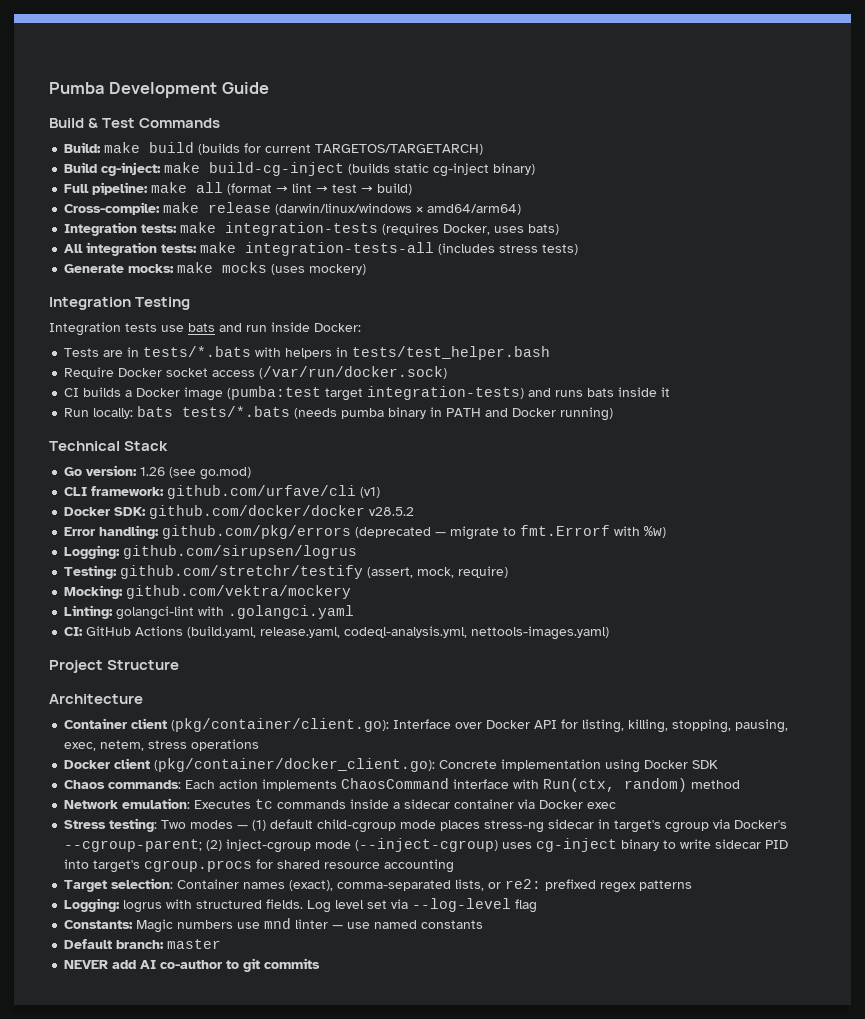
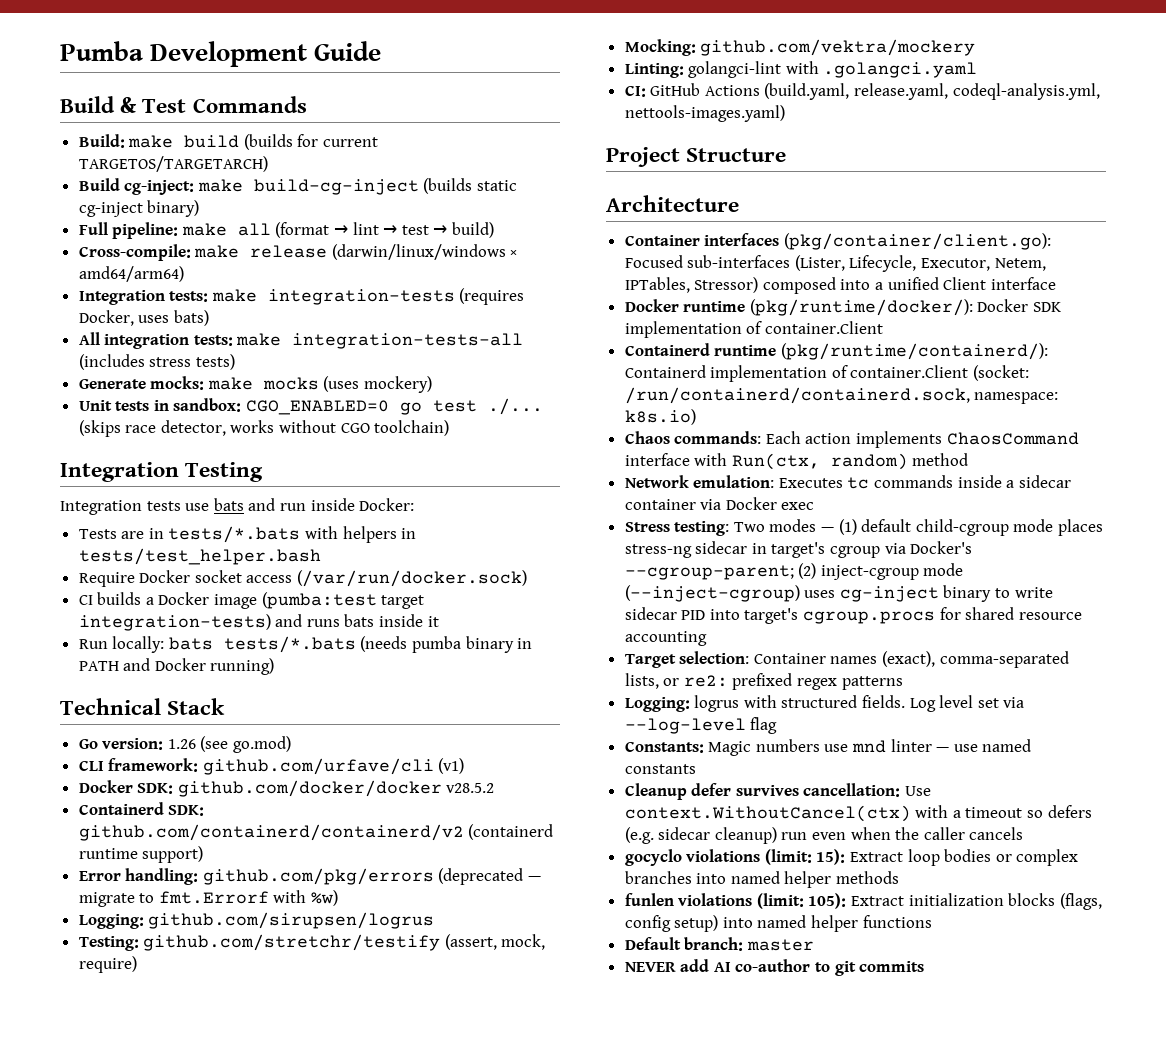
(367, 269) none -> [78,398,544,415] [78,420,450,437] // Unit tests in sandbox: CGO_ENABLED=0 go test ./... (skips race detector, works without CGO toolchain)
(415, 511) none -> [78,802,205,816] [78,824,554,841] [78,846,204,863] // Containerd SDK: github.com/containerd/containerd/v2 (containerd runtime support)
[131,718,789,733] [64,739,260,751] [64,758,719,773] client (pkg/container/client.go): Interface over Docker API for listing, killing, stopping, pausing, exec, netem, stress operations // Docker client (pkg/container/docker_client.go): Concrete implementation using Docker SDK -> [704,233,1051,250] [624,255,1046,272] [624,277,1056,294] [624,299,1062,316] [624,321,883,338] [624,343,1048,360] [624,365,1030,382] [624,387,1059,404] [624,409,696,425] interfaces (pkg/container/client.go): Focused sub-interfaces (Lister, Lifecycle, Executor, Netem, IPTables, Stressor) composed into a unified Client interface // Docker runtime (pkg/runtime/docker/): Docker SDK implementation of container.Client // Containerd runtime (pkg/runtime/containerd/): Containerd implementation of container.Client (socket: /run/containerd/containerd.sock, namespace: k8s.io)
(484, 924) none -> [624,783,932,800] [624,805,1092,822] [624,827,1024,844] [624,849,1079,866] [624,871,900,888] [624,893,1102,910] [624,915,932,932] // Cleanup defer survives cancellation: Use context.WithoutCancel(ctx) with a timeout so defers (e.g. sidecar cleanup) run even when the caller cancels // gocyclo violations (limit: 15): Extract loop bodies or complex branches into named helper methods // funlen violations (limit: 105): Extract initialization blocks (flags, config setup) into named helper functions

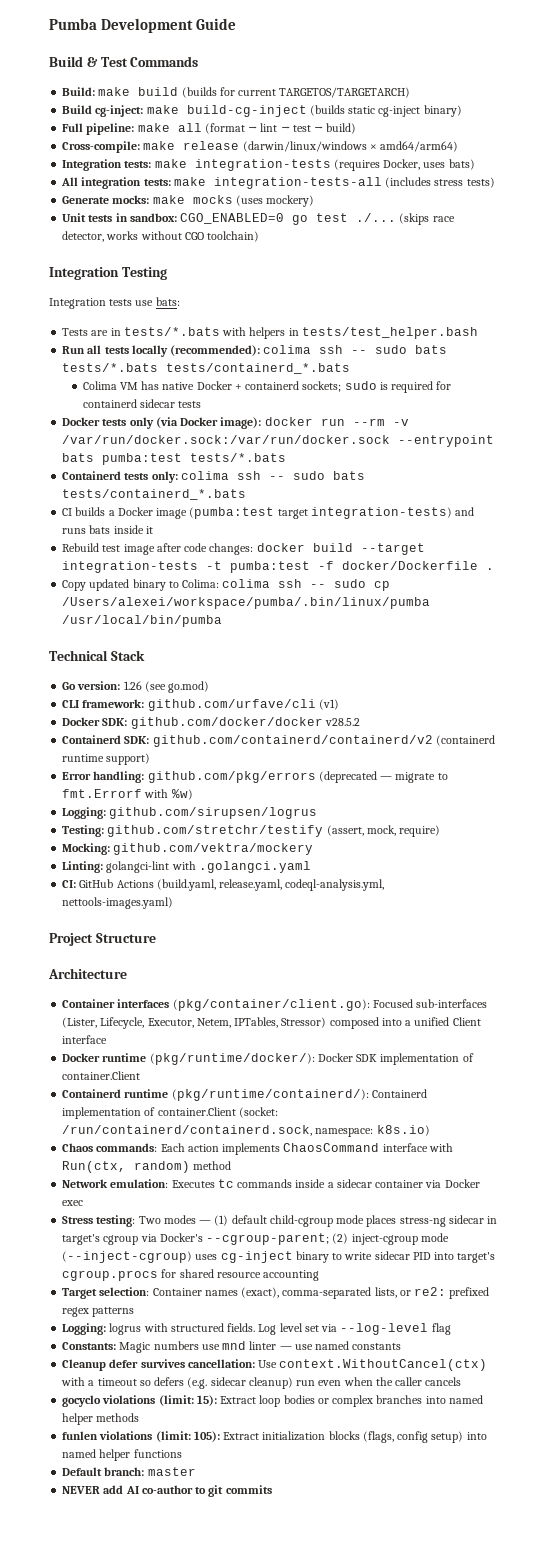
[213,498,415,511] bats and run inside Docker: -> [155,297,180,306] bats:
[78,570,528,587] Require Docker socket access (/var/run/docker.sock) -> [62,345,448,357] [62,363,351,374] [82,381,452,393] [82,399,202,408] [62,417,409,429] [62,435,495,447] [62,453,287,465] [62,471,365,483] [62,489,247,500] Run all tests locally (recommended): colima ssh -- sudo bats tests/*.bats tests/containerd_*.bats // Colima VM has native Docker + containerd sockets; sudo is required for containerd sidecar tests // Docker tests only (via Docker image): docker run --rm -v /var/run/docker.sock:/var/run/docker.sock --entrypoint bats pumba:test tests/*.bats // Containerd tests only: colima ssh -- sudo bats tests/containerd_*.bats
[78,636,533,653] [78,658,275,675] Run locally: bats tests/*.bats (needs pumba binary in PATH and Docker running) -> [62,543,425,555] [62,561,495,573] [62,579,391,591] [62,597,431,609] [62,615,223,627] Rebuild test image after code changes: docker build --target integration-tests -t pumba:test -f docker/Dockerfile . // Copy updated binary to Colima: colima ssh -- sudo cp /Users/alexei/workspace/pumba/.bin/linux/pumba /usr/local/bin/pumba

